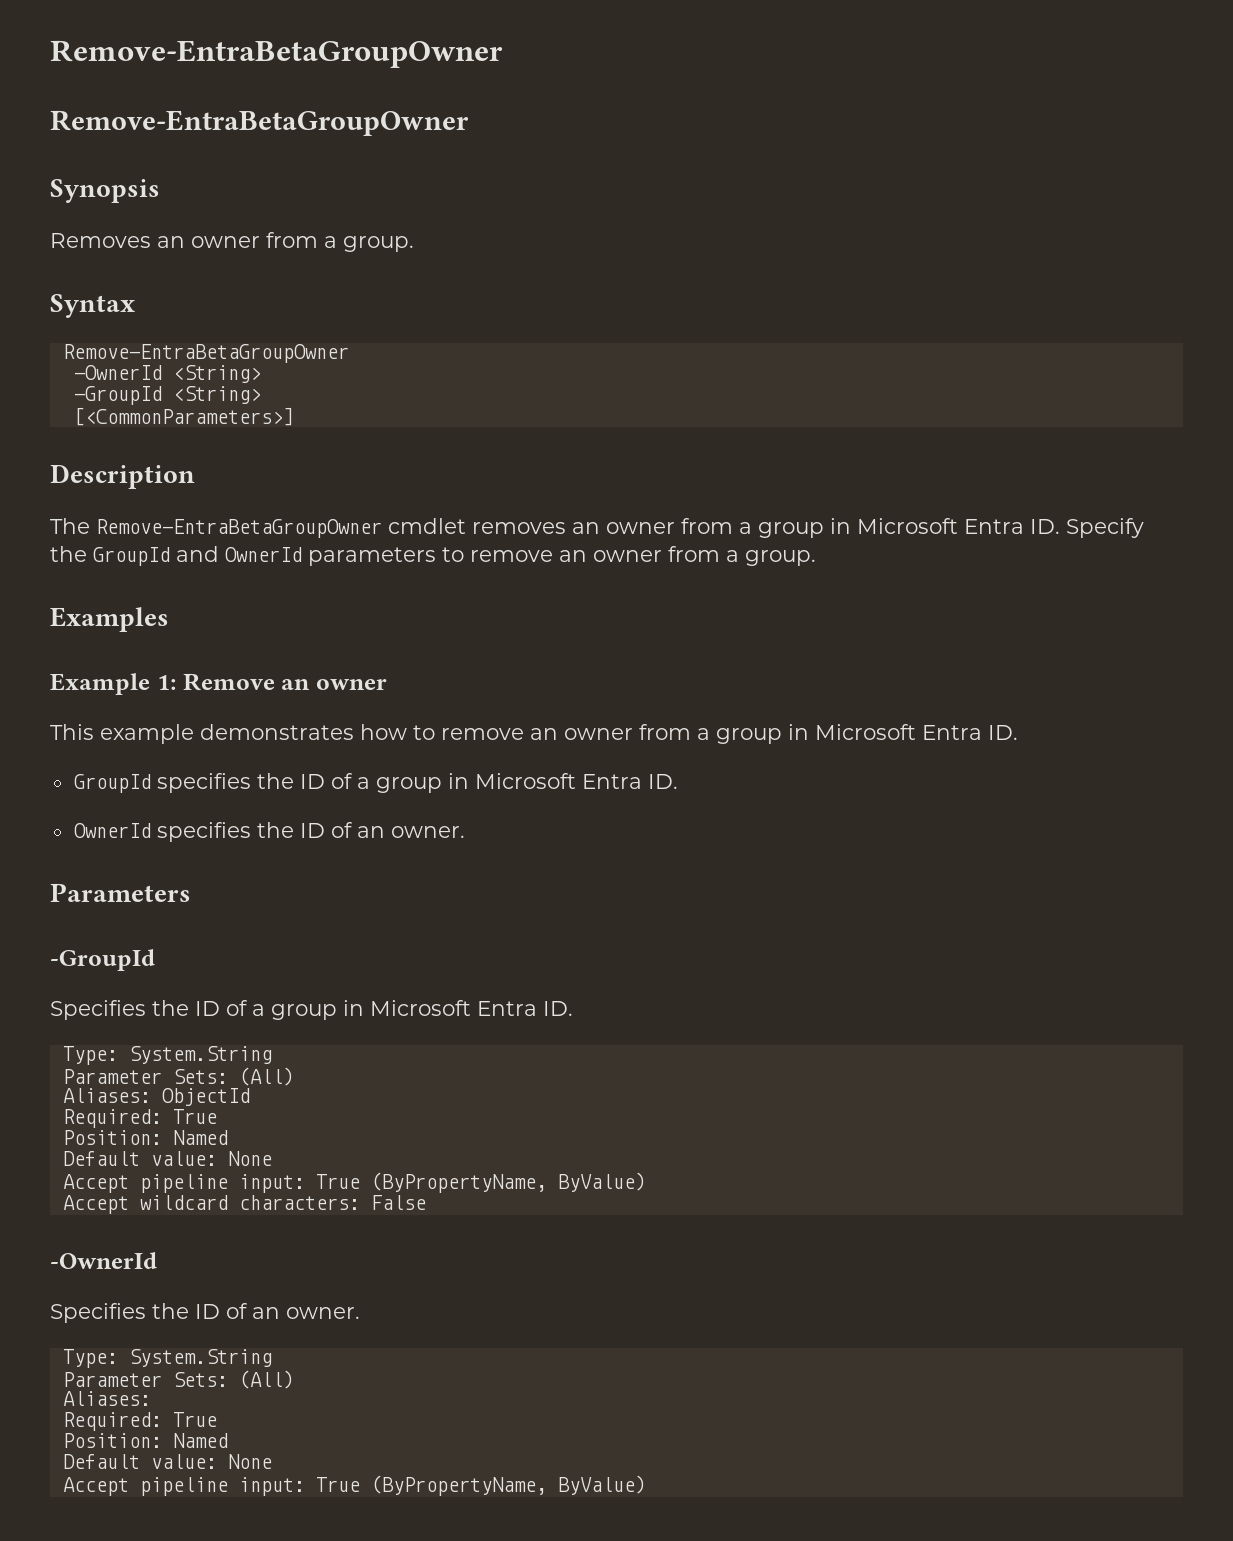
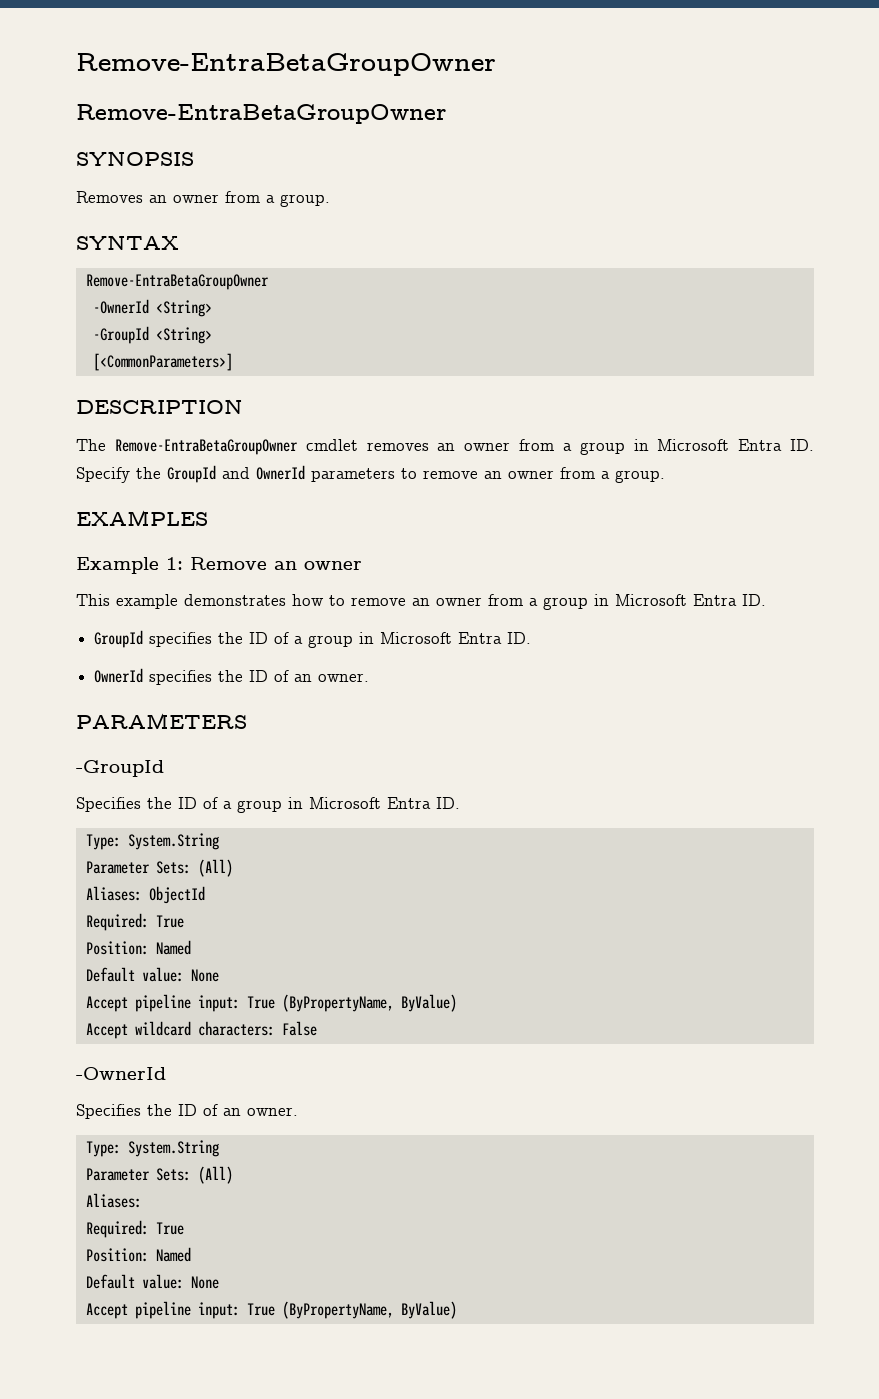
[50,179,160,203] Synopsis -> [76,151,194,166] SYNOPSIS
[50,294,135,318] Syntax -> [76,235,179,250] SYNTAX
[50,464,195,489] Description -> [76,399,243,414] DESCRIPTION
[50,607,169,632] Examples -> [76,510,208,526] EXAMPLES
[50,883,191,902] Parameters -> [76,713,247,729] PARAMETERS

